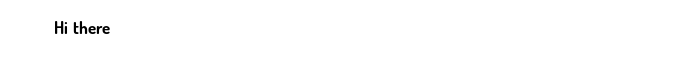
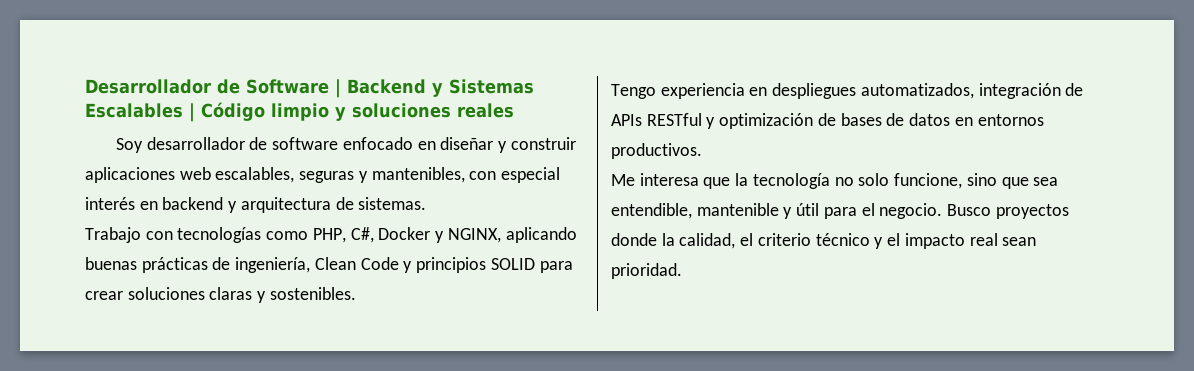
[54,21,110,34] Hi there -> [85,79,534,98] [85,102,514,122] [115,137,576,153] [85,167,561,183] [85,197,427,213] [85,227,577,243] [85,257,573,273] [85,287,356,303] [611,83,1084,99] [611,113,1044,129] [611,143,702,159] [611,173,1059,189] [611,203,1069,219] [611,233,1037,249] [611,263,682,279] Desarrollador de Software | Backend y Sistemas Escalables | Código limpio y soluciones reales // Soy desarrollador de software enfocado en diseñar y construir aplicaciones web escalables, seguras y mantenibles, con especial interés en backend y arquitectura de sistemas. // Trabajo con tecnologías como PHP, C#, Docker y NGINX, aplicando buenas prácticas de ingeniería, Clean Code y principios SOLID para crear soluciones claras y sostenibles. // Tengo experiencia en despliegues automatizados, integración de APIs RESTful y optimización de bases de datos en entornos productivos. // Me interesa que la tecnología no solo funcione, sino que sea entendible, mantenible y útil para el negocio. Busco proyectos donde la calidad, el criterio técnico y el impacto real sean prioridad.

